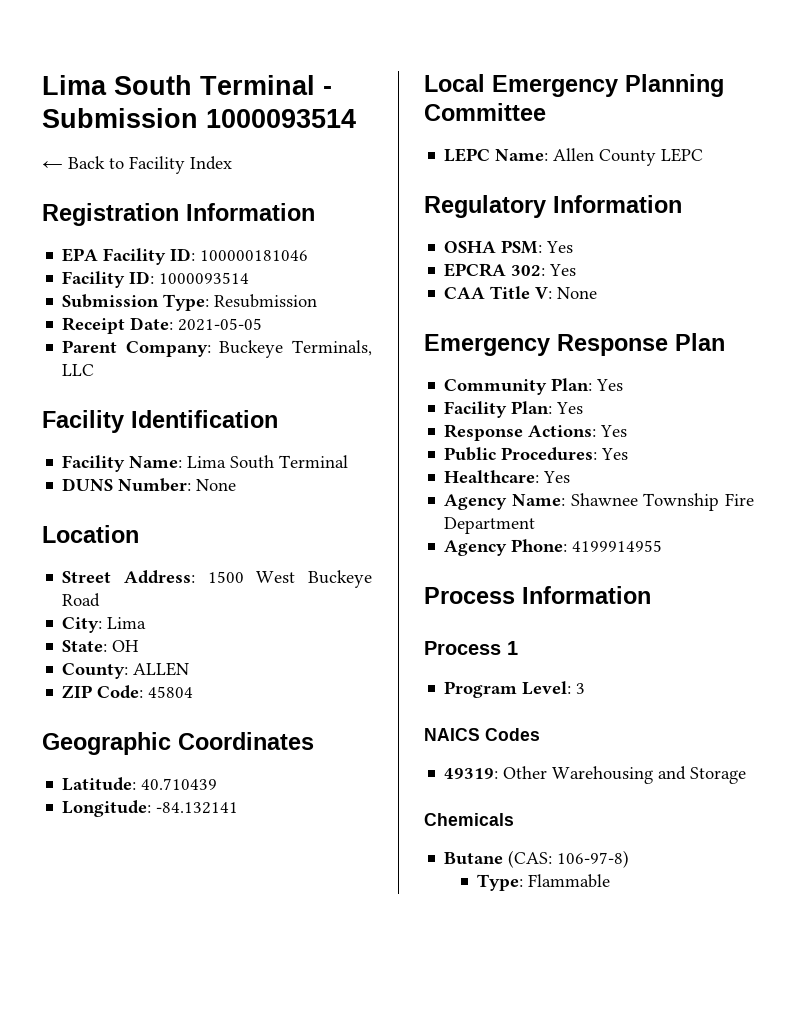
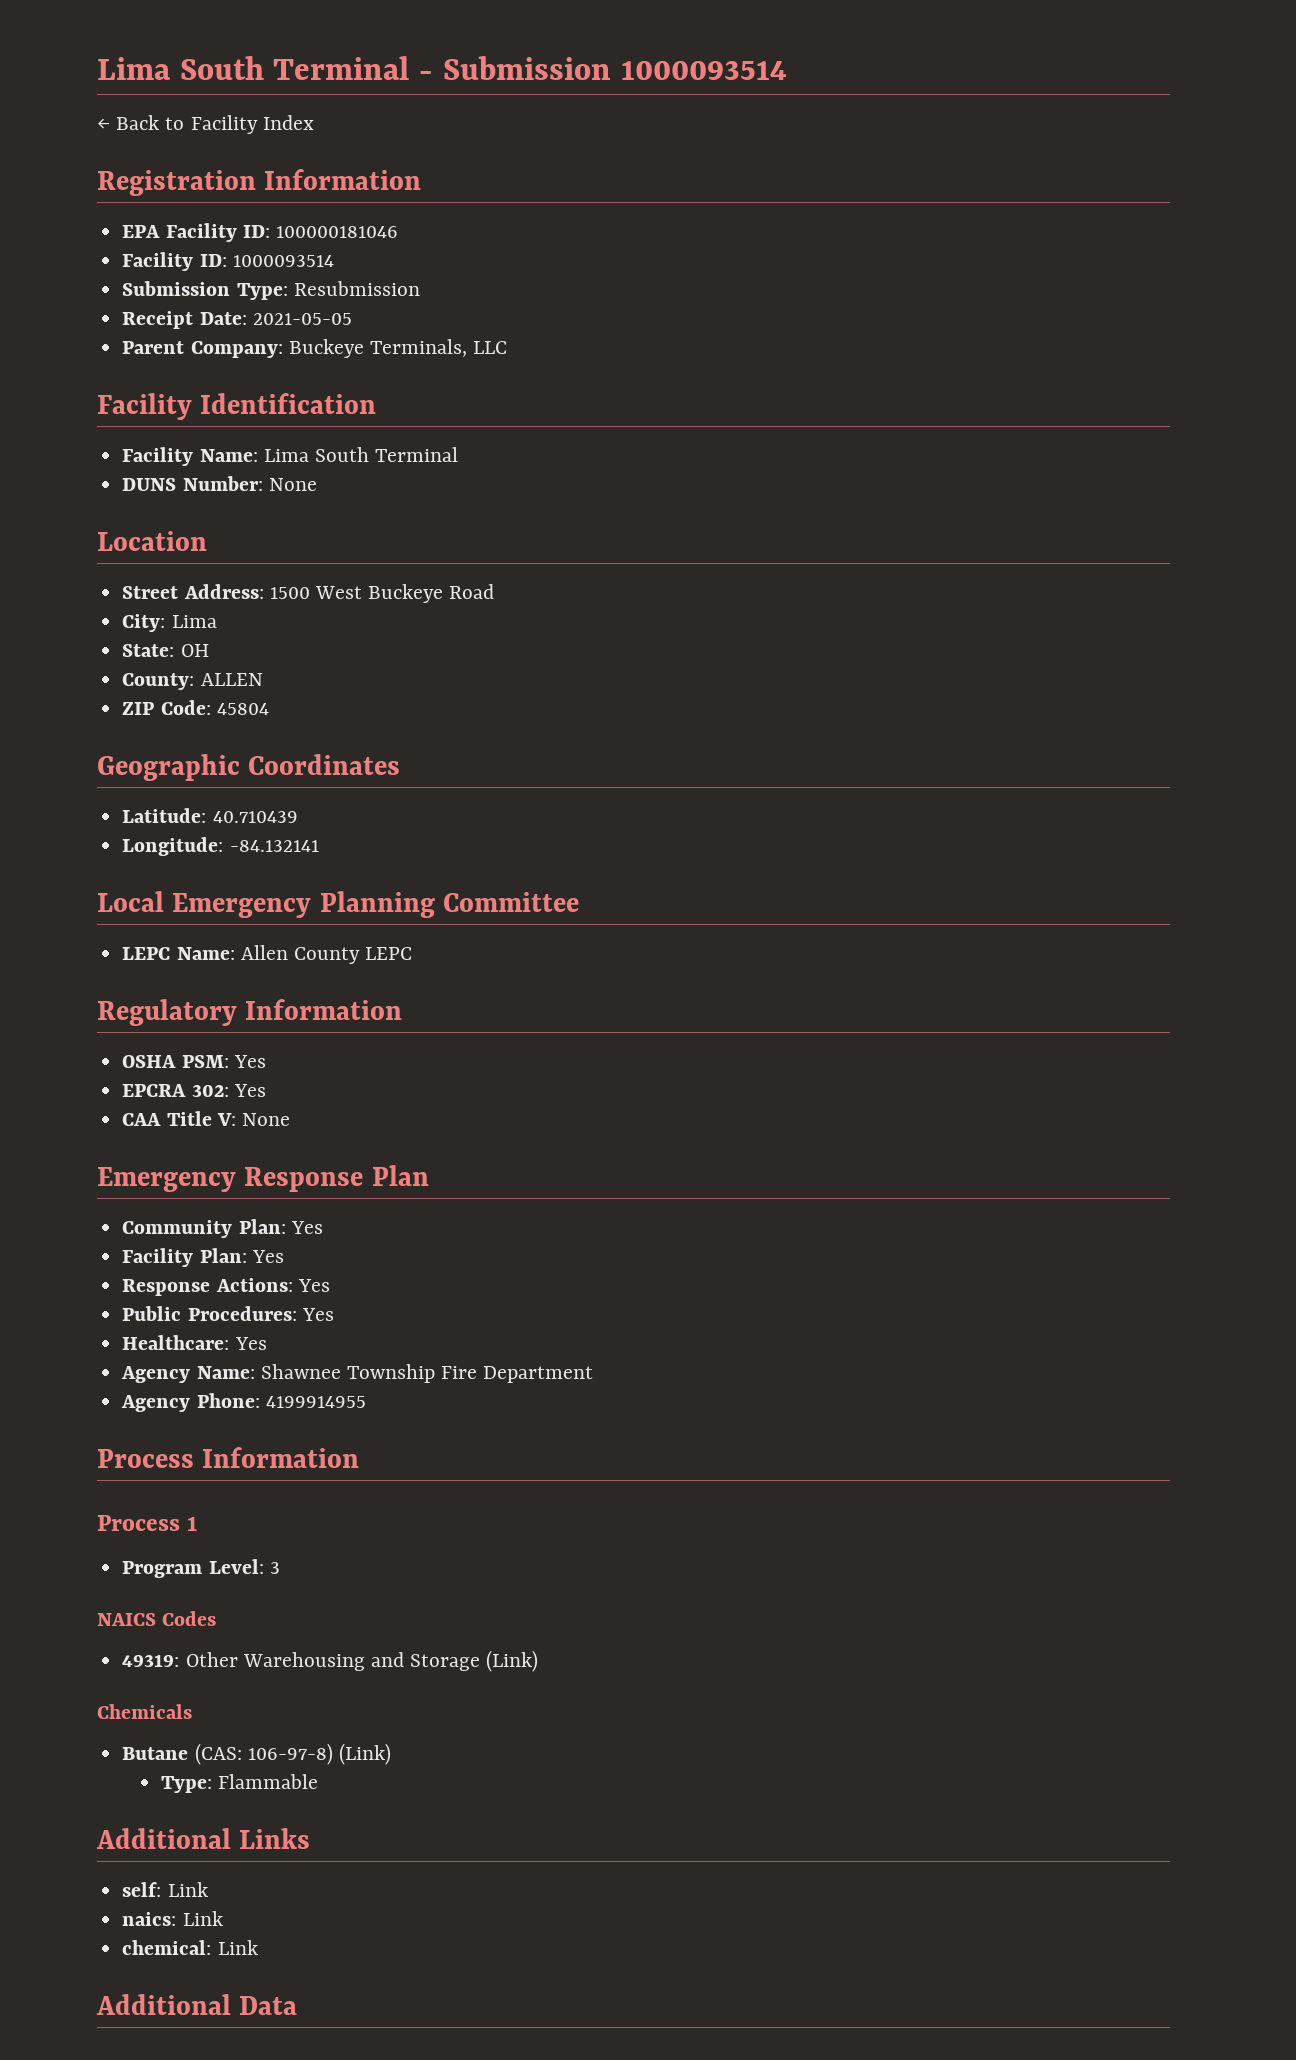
(747, 775) none -> [486,1650,539,1672] (Link)
(630, 859) none -> [338,1743,391,1765] (Link)
(611, 881) none -> [96,1828,311,1849] [122,1882,208,1897] [122,1911,223,1926] [122,1940,258,1955] [96,1994,298,2015] // Additional Links // self: Link // naics: Link // chemical: Link // Additional Data

